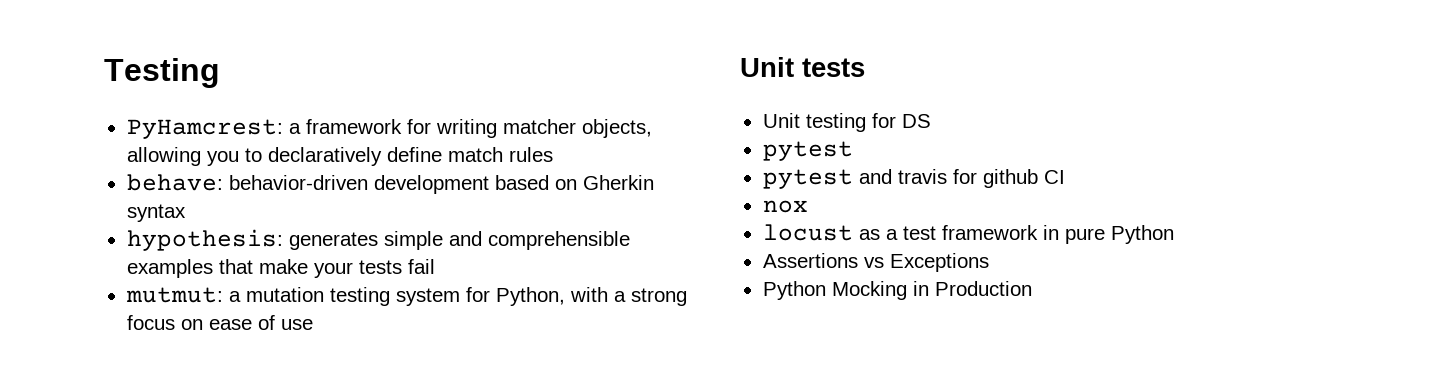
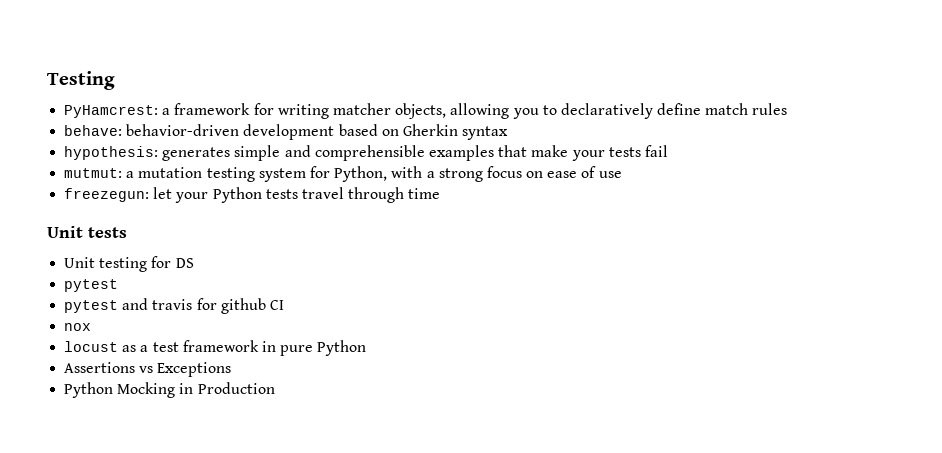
(313, 324) none -> [64,187,441,203] // freezegun: let your Python tests travel through time

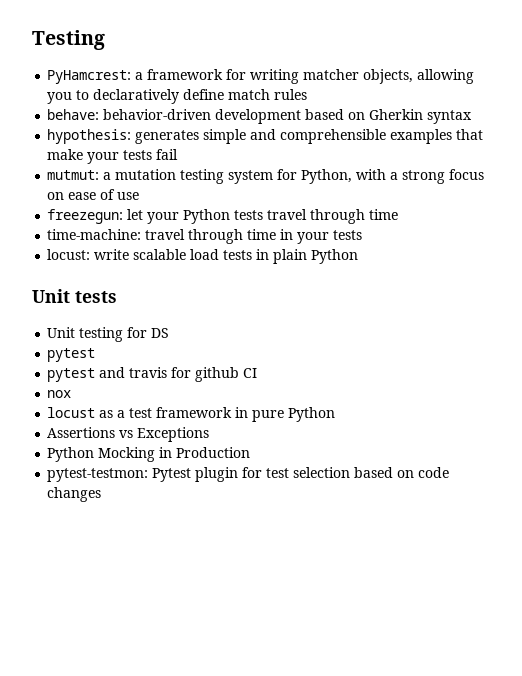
(441, 193) none -> [47,229,363,244] [47,249,359,264] // time-machine: travel through time in your tests // locust: write scalable load tests in plain Python
(275, 388) none -> [47,467,450,482] [47,487,102,502] // pytest-testmon: Pytest plugin for test selection based on code changes

